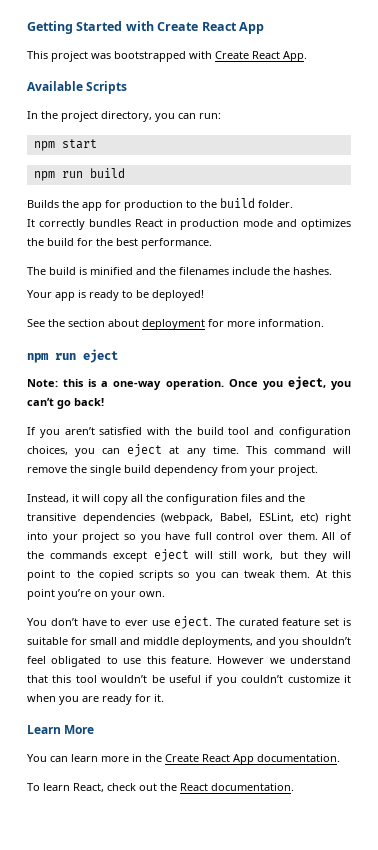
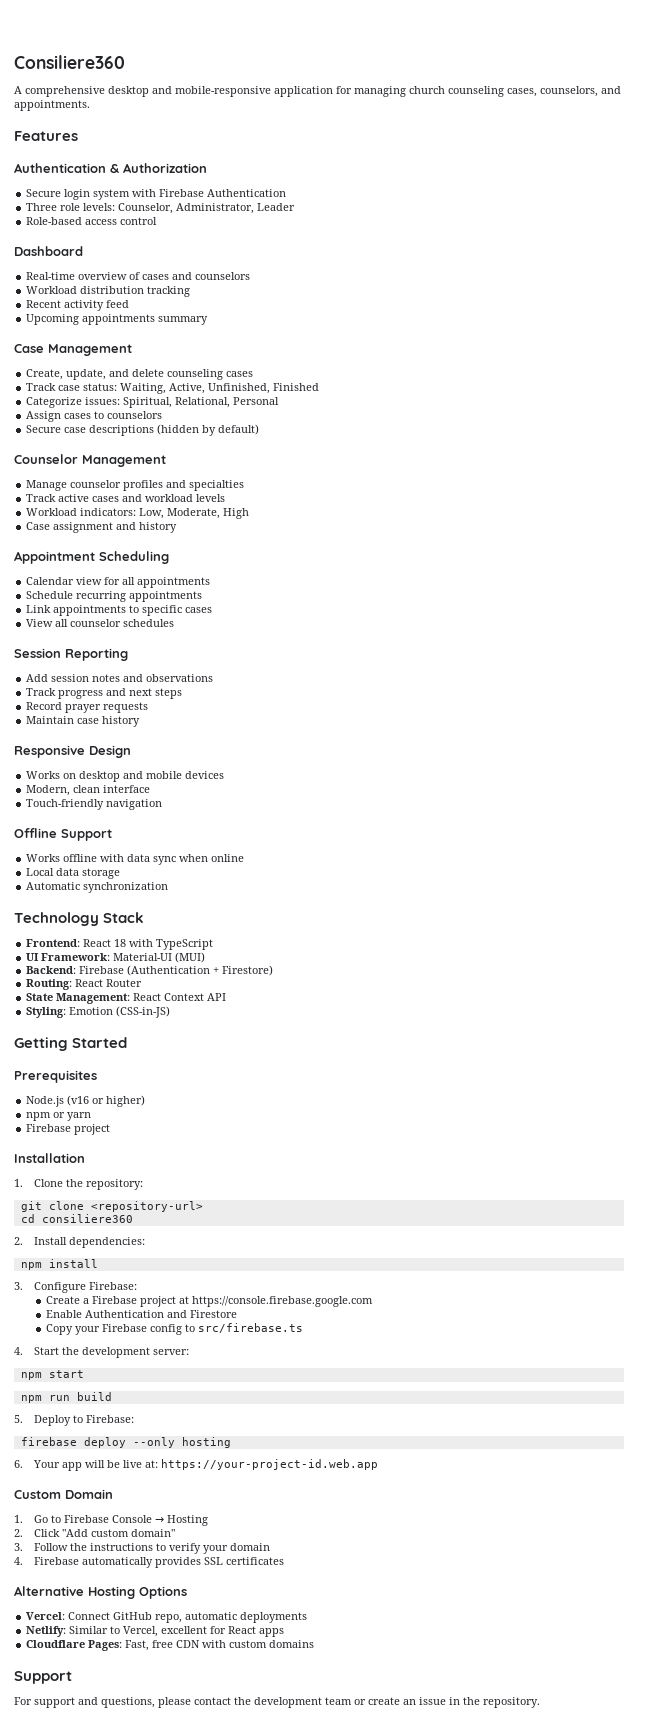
[27,21,264,34] [27,51,307,62] [27,81,128,94] [27,111,221,122] Getting Started with Create React App // This project was bootstrapped with Create React App. // Available Scripts // In the project directory, you can run: -> [14,55,125,69] [14,86,621,97] [14,100,90,111] [14,131,78,141] [14,163,207,173] [26,189,287,200] [26,203,296,214] [26,217,158,225] [14,246,83,256] [26,272,251,280] [26,286,191,297] [26,300,130,311] [26,314,209,325] [14,344,132,356] [26,369,254,380] [26,383,320,394] [26,397,280,408] [26,411,163,422] [26,424,260,436] [14,454,166,467] [26,480,245,491] [26,494,226,502] [26,508,250,519] [26,522,178,533] [14,551,169,564] [26,577,211,588] [26,591,203,602] [26,605,213,616] [26,619,175,627] [14,648,128,661] [26,674,214,682] [26,688,183,699] [26,702,149,713] [26,716,141,727] [14,745,131,758] [26,771,225,782] [26,785,151,796] [26,799,163,810] [14,828,112,841] [26,854,245,865] [26,868,121,879] [26,882,169,893] [14,912,145,926] [26,939,214,950] [26,952,206,963] [26,965,274,976] [26,979,143,990] [26,993,227,1004] [26,1006,171,1018] [14,1037,128,1051] [14,1070,97,1083] [26,1095,146,1107] [26,1112,92,1121] [26,1124,111,1135] [14,1153,85,1163] [14,1179,144,1190] [20,1201,203,1212] [20,1214,133,1223] [14,1237,146,1248] [20,1259,98,1270] [14,1282,138,1293] [46,1296,374,1307] [46,1310,238,1318] [46,1323,304,1335] [14,1347,190,1358] Consiliere360 // A comprehensive desktop and mobile-responsive application for managing church counseling cases, counselors, and appointments. // Features // Authentication & Authorization // Secure login system with Firebase Authentication // Three role levels: Counselor, Administrator, Leader // Role-based access control // Dashboard // Real-time overview of cases and counselors // Workload distribution tracking // Recent activity feed // Upcoming appointments summary // Case Management // Create, update, and delete counseling cases // Track case status: Waiting, Active, Unfinished, Finished // Categorize issues: Spiritual, Relational, Personal // Assign cases to counselors // Secure case descriptions (hidden by default) // Counselor Management // Manage counselor profiles and specialties // Track active cases and workload levels // Workload indicators: Low, Moderate, High // Case assignment and history // Appointment Scheduling // Calendar view for all appointments // Schedule recurring appointments // Link appointments to specific cases // View all counselor schedules // Session Reporting // Add session notes and observations // Track progress and next steps // Record prayer requests // Maintain case history // Responsive Design // Works on desktop and mobile devices // Modern, clean interface // Touch-friendly navigation // Offline Support // Works offline with data sync when online // Local data storage // Automatic synchronization // Technology Stack // Frontend: React 18 with TypeScript // UI Framework: Material-UI (MUI) // Backend: Firebase (Authentication + Firestore) // Routing: React Router // State Management: React Context API // Styling: Emotion (CSS-in-JS) // Getting Started // Prerequisites // Node.js (v16 or higher) // npm or yarn // Firebase project // Installation // 1. Clone the repository: // git clone <repository-url> // cd consiliere360 // 2. Install dependencies: // npm install // 3. Configure Firebase: // Create a Firebase project at https://console.firebase.google.com // Enable Authentication and Firestore // Copy your Firebase config to src/firebase.ts // 4. Start the development server:
[27,198,293,211] [27,219,351,230] [27,238,212,249] [27,267,332,275] [27,290,204,301] [27,319,324,330] [27,349,118,363] [27,376,351,390] [27,398,104,409] [27,427,351,438] [27,444,351,457] [27,465,318,476] [27,494,305,505] [27,513,351,524] [27,532,352,543] [27,549,352,562] [27,570,351,581] [27,589,165,600] [27,616,351,629] [27,637,351,648] [27,656,351,667] [27,675,351,686] [27,694,164,705] [27,725,95,734] [27,754,340,765] [27,783,294,792] Builds the app for production to the build folder. // It correctly bundles React in production mode and optimizes the build for the best performance. // The build is minified and the filenames include the hashes. // Your app is ready to be deployed! // See the section about deployment for more information. // npm run eject // Note: this is a one-way operation. Once you eject, you can’t go back! // If you aren’t satisfied with the build tool and configuration choices, you can eject at any time. This command will remove the single build dependency from your project. // Instead, it will copy all the configuration files and the transitive dependencies (webpack, Babel, ESLint, etc) right into your project so you have full control over them. All of the commands except eject will still work, but they will point to the copied scripts so you can tweak them. At this point you’re on your own. // You don’t have to ever use eject. The curated feature set is suitable for small and middle deployments, and you shouldn’t feel obligated to use this feature. However we understand that this tool wouldn’t be useful if you couldn’t customize it when you are ready for it. // Learn More // You can learn more in the Create React App documentation. // To learn React, check out the React documentation. -> [14,1415,135,1426] [20,1437,231,1448] [14,1459,379,1471] [14,1489,113,1499] [14,1515,209,1526] [14,1529,176,1537] [14,1543,271,1554] [14,1557,285,1568] [14,1586,187,1599] [26,1612,308,1623] [26,1626,285,1637] [26,1640,315,1651] [14,1671,72,1684] [14,1697,540,1708] 5. Deploy to Firebase: // firebase deploy --only hosting // 6. Your app will be live at: https://your-project-id.web.app // Custom Domain // 1. Go to Firebase Console → Hosting // 2. Click "Add custom domain" // 3. Follow the instructions to verify your domain // 4. Firebase automatically provides SSL certificates // Alternative Hosting Options // Vercel: Connect GitHub repo, automatic deployments // Netlify: Similar to Vercel, excellent for React apps // Cloudflare Pages: Fast, free CDN with custom domains // Support // For support and questions, please contact the development team or create an issue in the repository.

